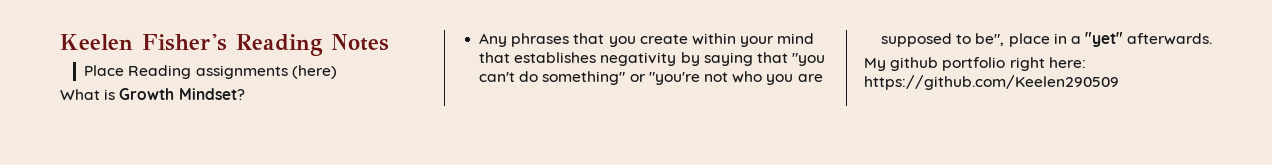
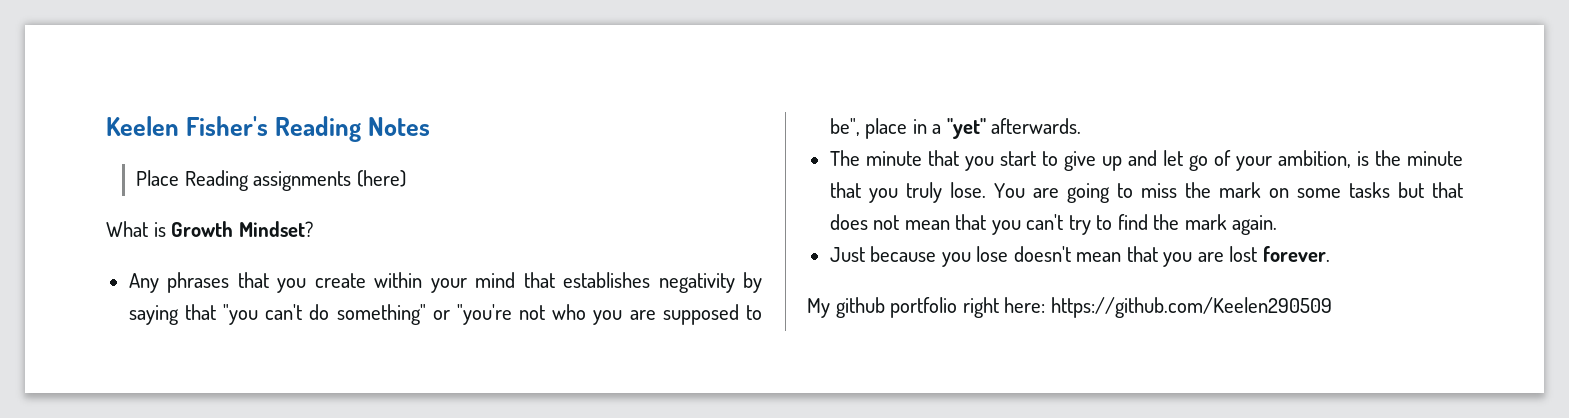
(1213, 39) none -> [829,150,1463,171] [829,182,1463,203] [829,214,1278,235] [829,246,1330,267] // The minute that you start to give up and let go of your ambition, is the minute that you truly lose. You are going to miss the mark on some tasks but that does not mean that you can't try to find the mark again. // Just because you lose doesn't mean that you are lost forever.

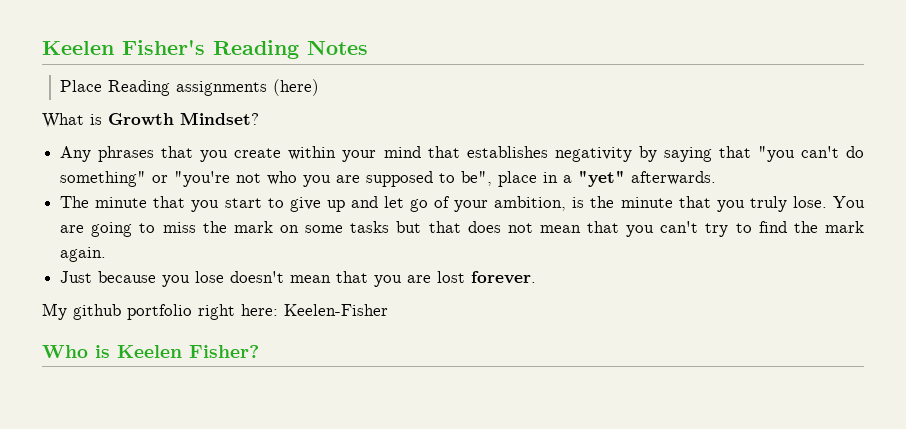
[1050,297,1332,318] https://github.com/Keelen290509 -> [284,304,388,316] [42,345,259,358] Keelen-Fisher // Who is Keelen Fisher?

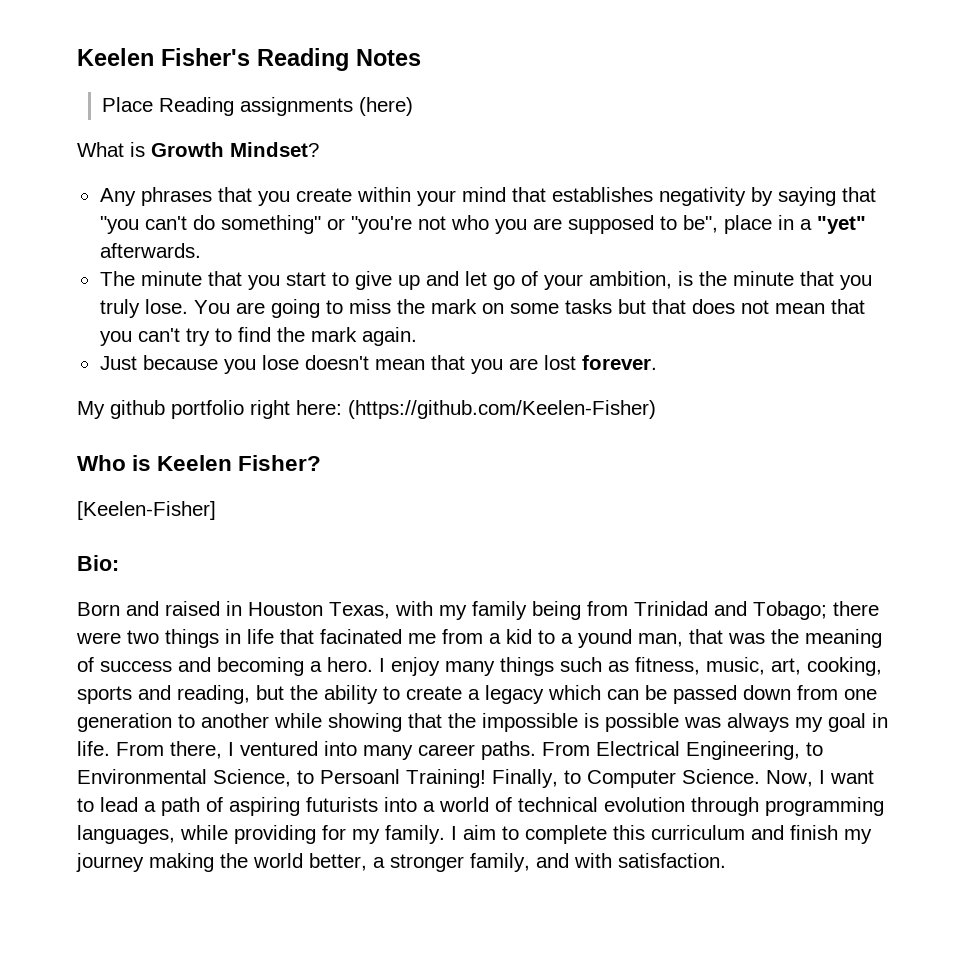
[284,304,388,316] Keelen-Fisher -> [348,400,656,419] (https://github.com/Keelen-Fisher)
(259, 351) none -> [77,501,216,520] [77,555,119,571] [77,601,879,620] [76,629,882,648] [77,657,882,676] [77,685,877,704] [77,713,888,732] [77,741,823,760] [77,769,874,788] [77,797,884,816] [77,825,872,844] [76,853,726,872] // [Keelen-Fisher] // Bio: // Born and raised in Houston Texas, with my family being from Trinidad and Tobago; there were two things in life that facinated me from a kid to a yound man, that was the meaning of success and becoming a hero. I enjoy many things such as fitness, music, art, cooking, sports and reading, but the ability to create a legacy which can be passed down from one generation to another while showing that the impossible is possible was always my goal in life. From there, I ventured into many career paths. From Electrical Engineering, to Environmental Science, to Persoanl Training! Finally, to Computer Science. Now, I want to lead a path of aspiring futurists into a world of technical evolution through programming languages, while providing for my family. I aim to complete this curriculum and finish my journey making the world better, a stronger family, and with satisfaction.

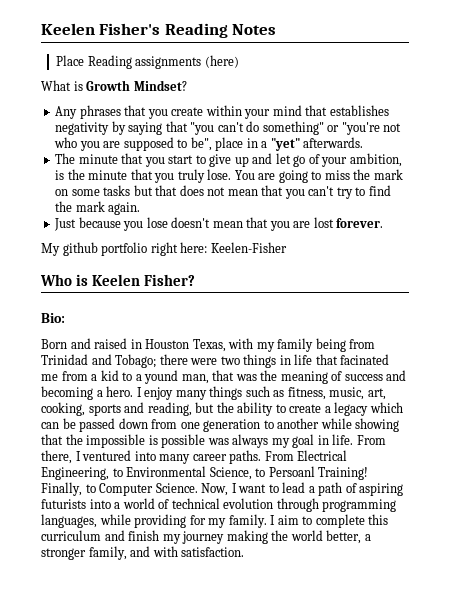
[348,400,656,419] (https://github.com/Keelen-Fisher) -> [210,242,287,253] Keelen-Fisher
[77,501,216,520] // [Keelen-Fisher] -> (196, 280) none

